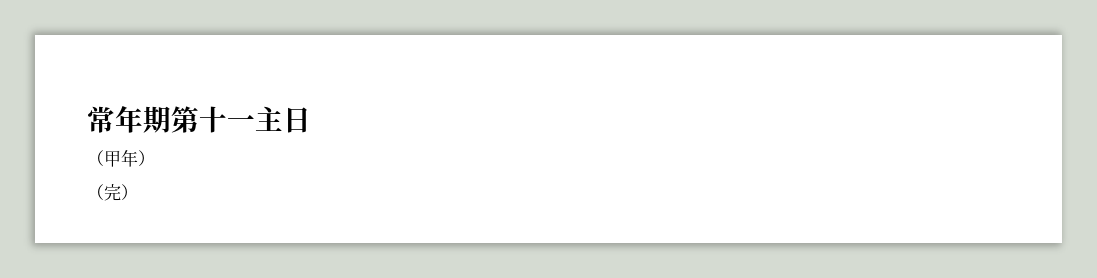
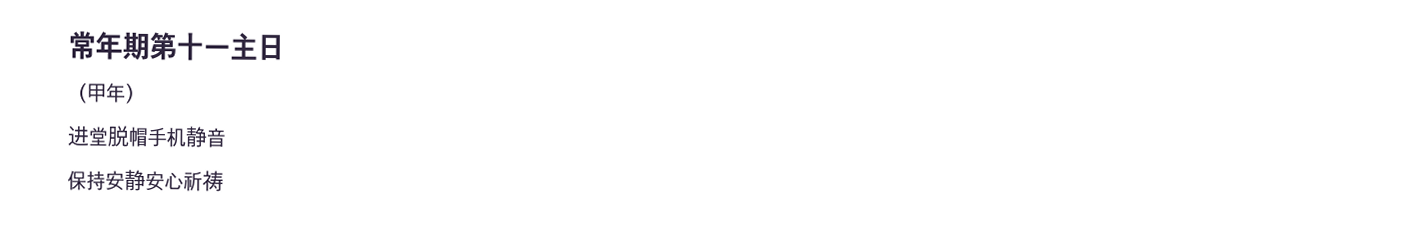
[87,184,138,201] （完） -> [67,125,226,148] [67,169,224,192] 进堂脱帽手机静音 // 保持安静安心祈祷

